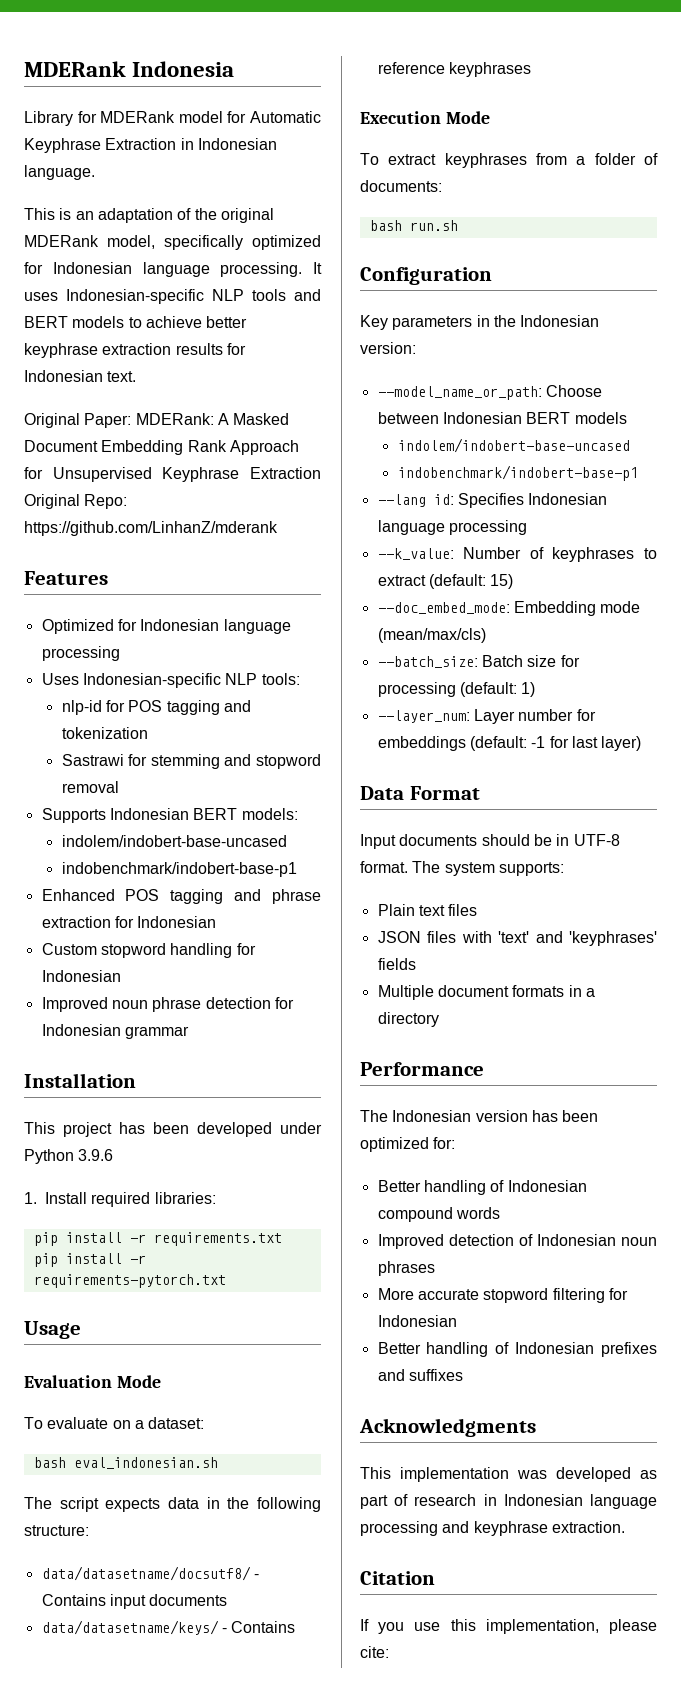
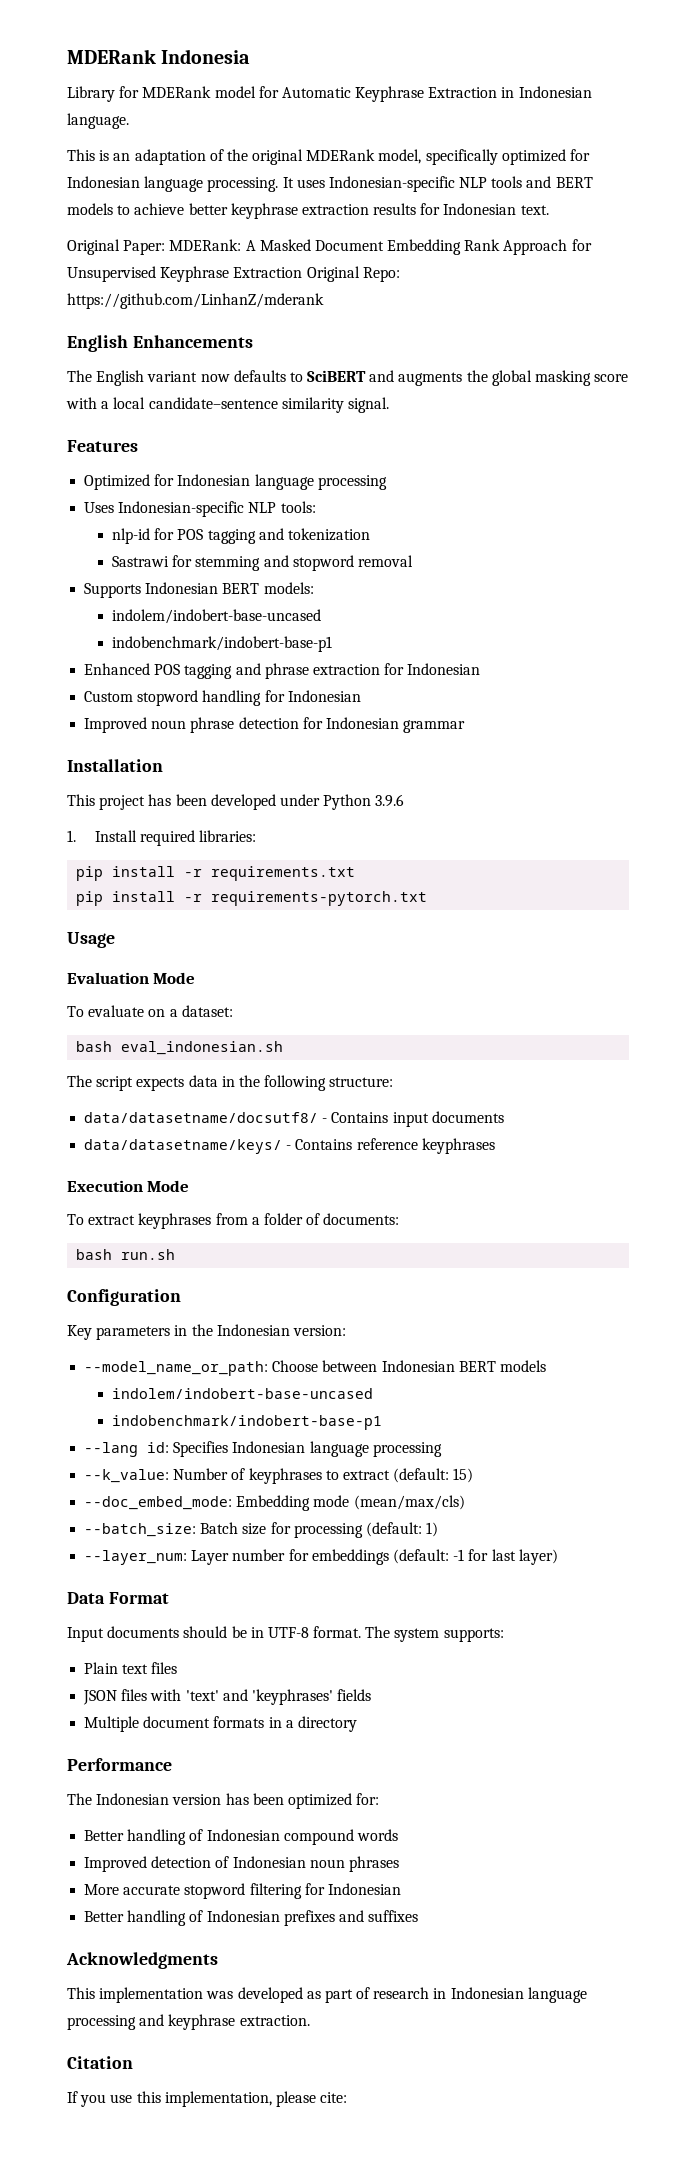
(278, 528) none -> [67,335,253,352] [67,370,629,386] [66,397,389,413] // English Enhancements // The English variant now defaults to SciBERT and augments the global masking score with a local candidate–sentence similarity signal.

